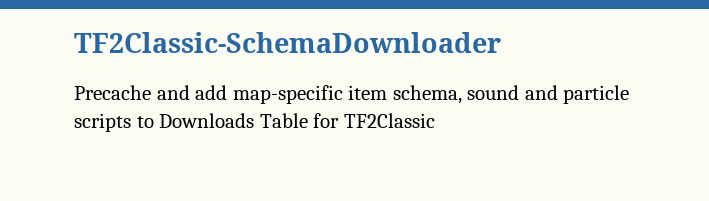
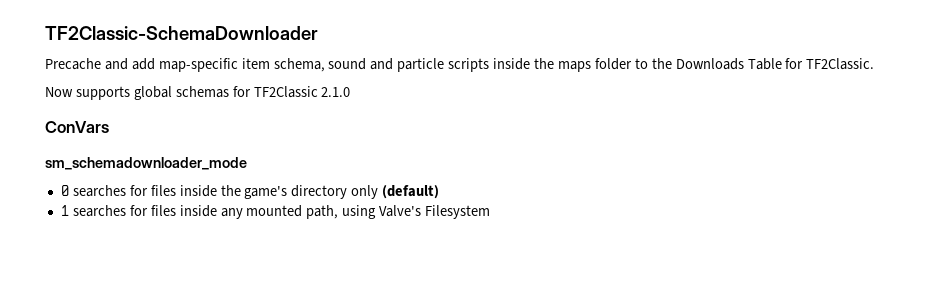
[136,113,435,128] to Downloads Table for TF2Classic -> [493,58,875,72] [45,86,351,100] [45,121,109,133] [45,157,247,170] [60,185,440,199] [60,205,491,219] inside the maps folder to the Downloads Table for TF2Classic. // Now supports global schemas for TF2Classic 2.1.0 // ConVars // sm_schemadownloader_mode // 0 searches for files inside the game's directory only (default) // 1 searches for files inside any mounted path, using Valve's Filesystem

